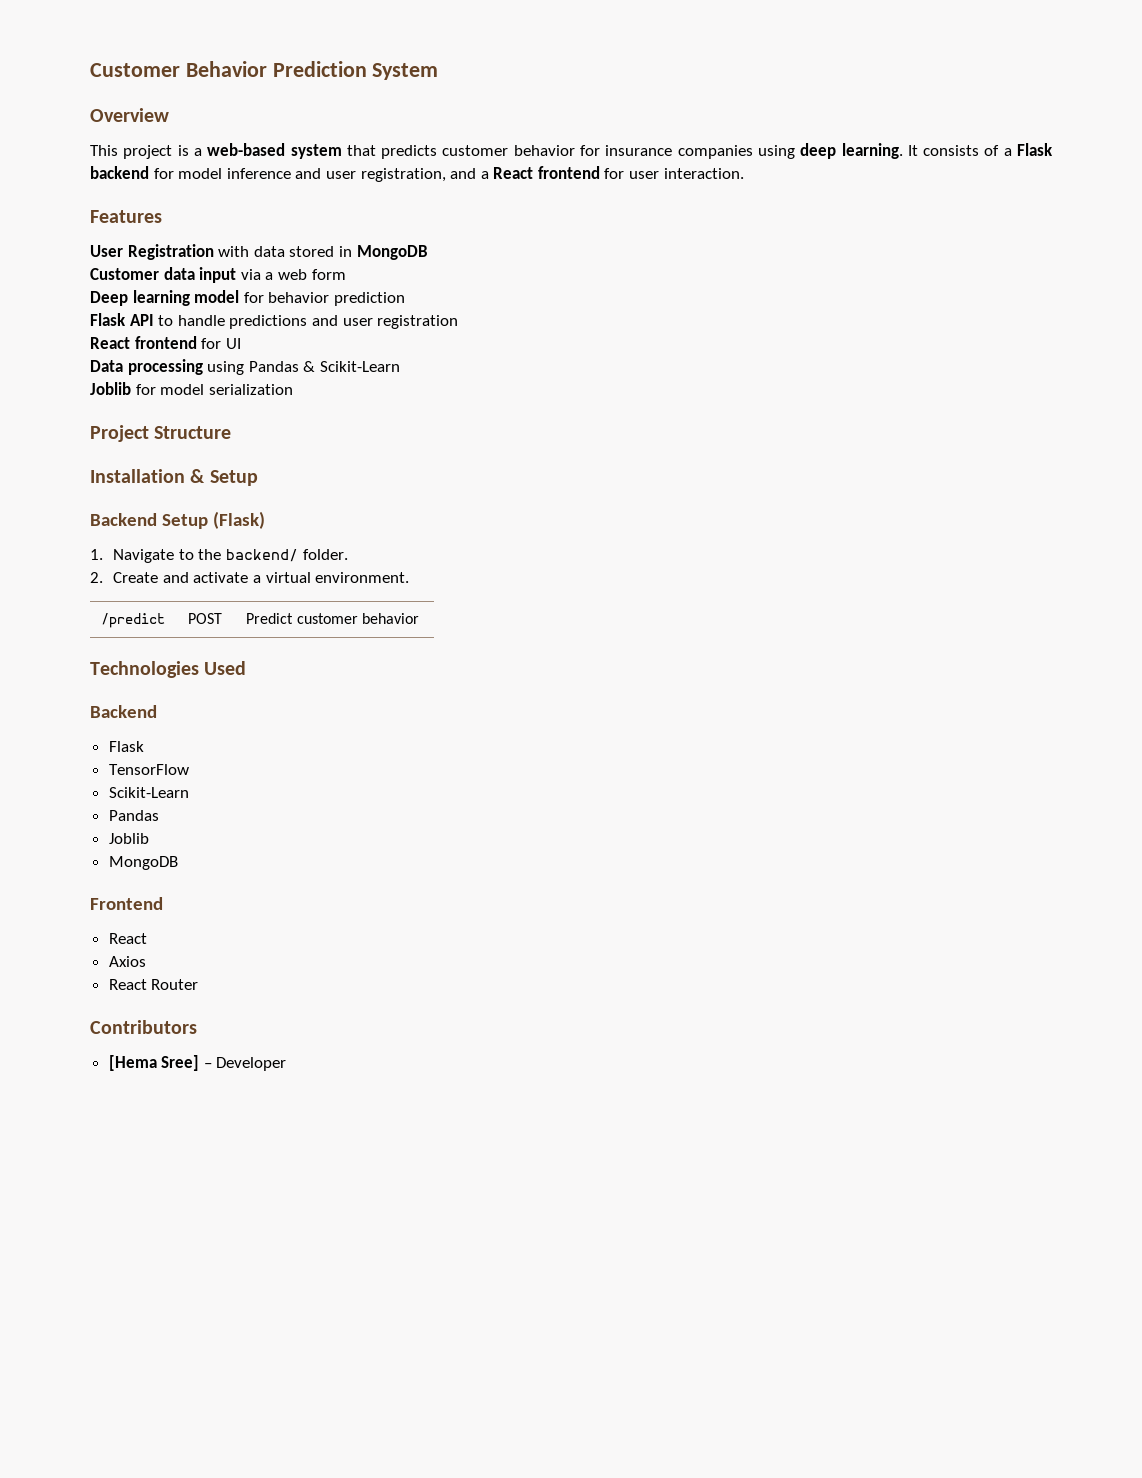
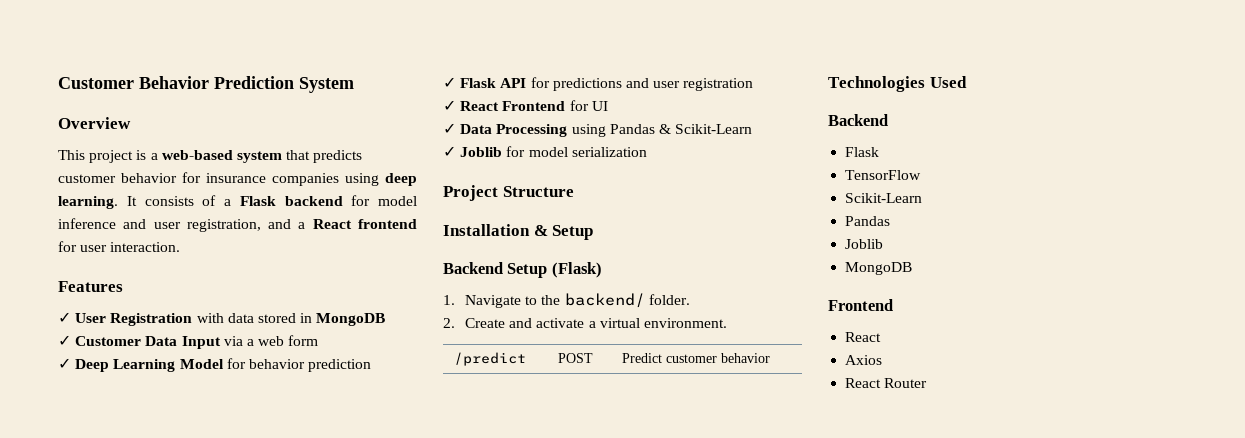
(162, 216) none -> [58,312,71,323] ✓
[90,267,237,283] Customer data input -> [58,335,221,349] ✓ Customer Data Input
[90,290,240,306] Deep learning model -> [58,358,224,372] ✓ Deep Learning Model
(405, 299) none -> [443,77,456,88] ✓
[158,315,225,326] to handle -> [530,77,550,88] for
[90,336,197,349] React frontend -> [443,100,566,111] ✓ React Frontend
[90,359,203,375] Data processing -> [443,123,568,137] ✓ Data Processing
(400, 366) none -> [443,146,456,157] ✓
[90,1020,197,1034] [108,1055,287,1071] // Contributors // [Hema Sree] – Developer -> (928, 383) none

